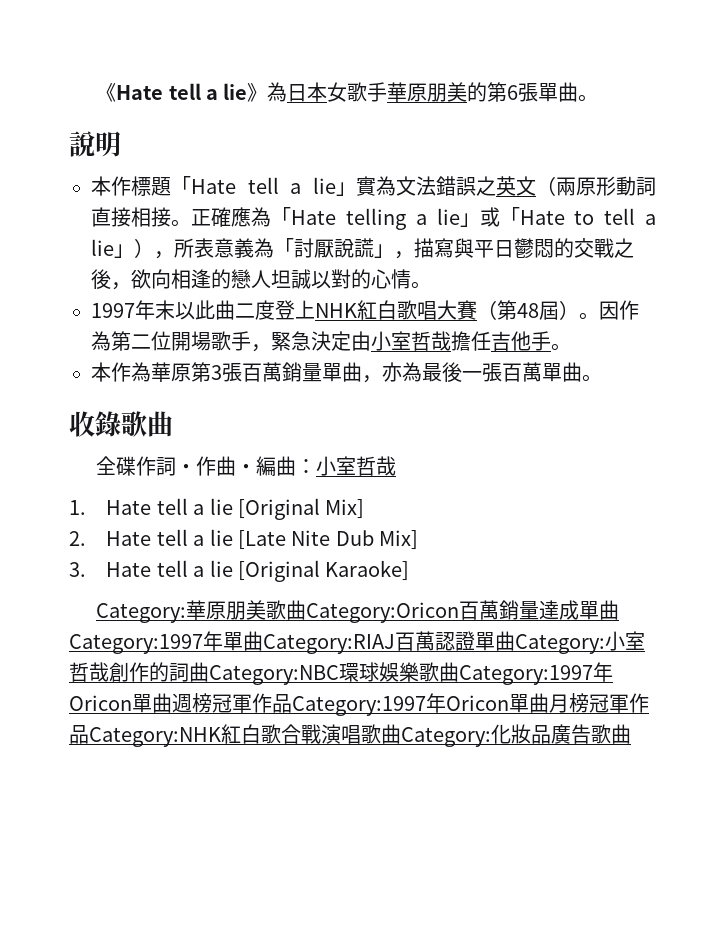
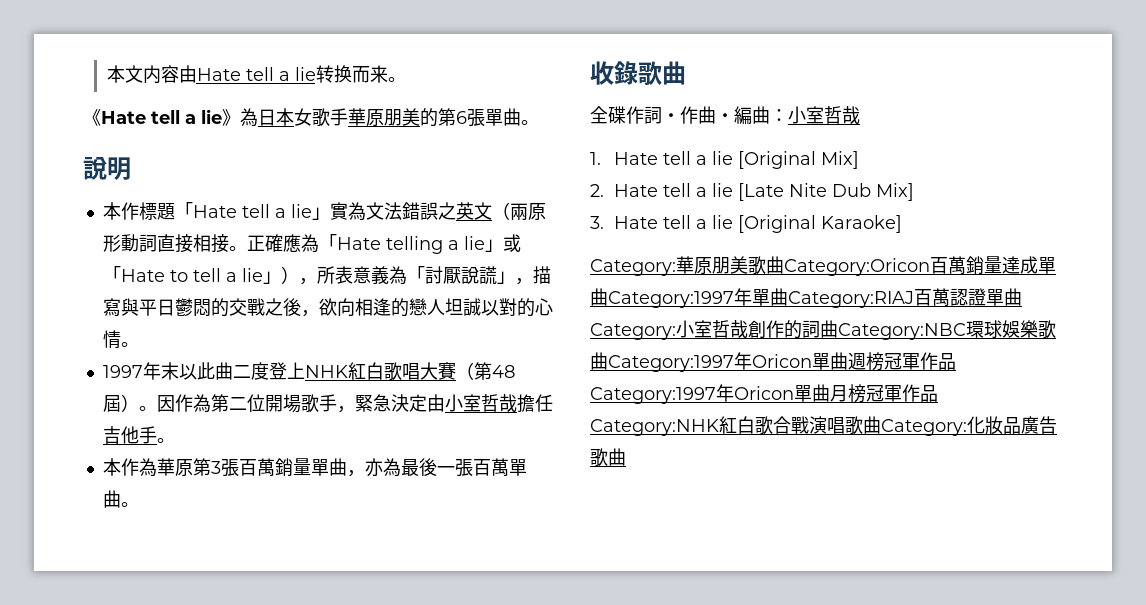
(96, 92) none -> [106,65,406,84] 本文内容由Hate tell a lie转换而来。 //

